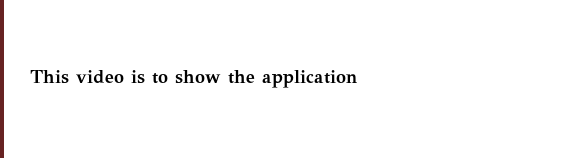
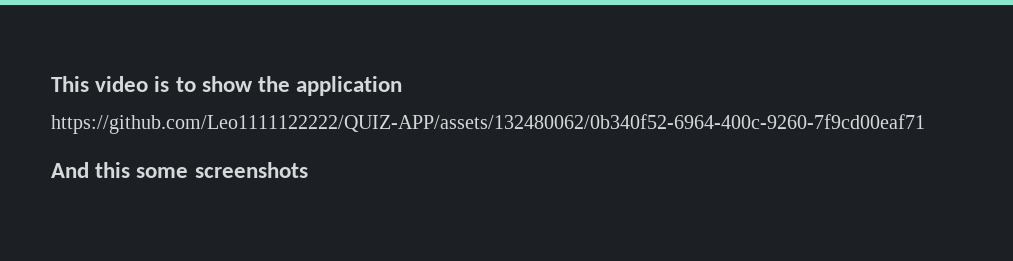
(357, 79) none -> [51,114,925,134] [51,162,308,178] // https://github.com/Leo1111122222/QUIZ-APP/assets/132480062/0b340f52-6964-400c-9260-7f9cd00eaf71 // And this some screenshots

